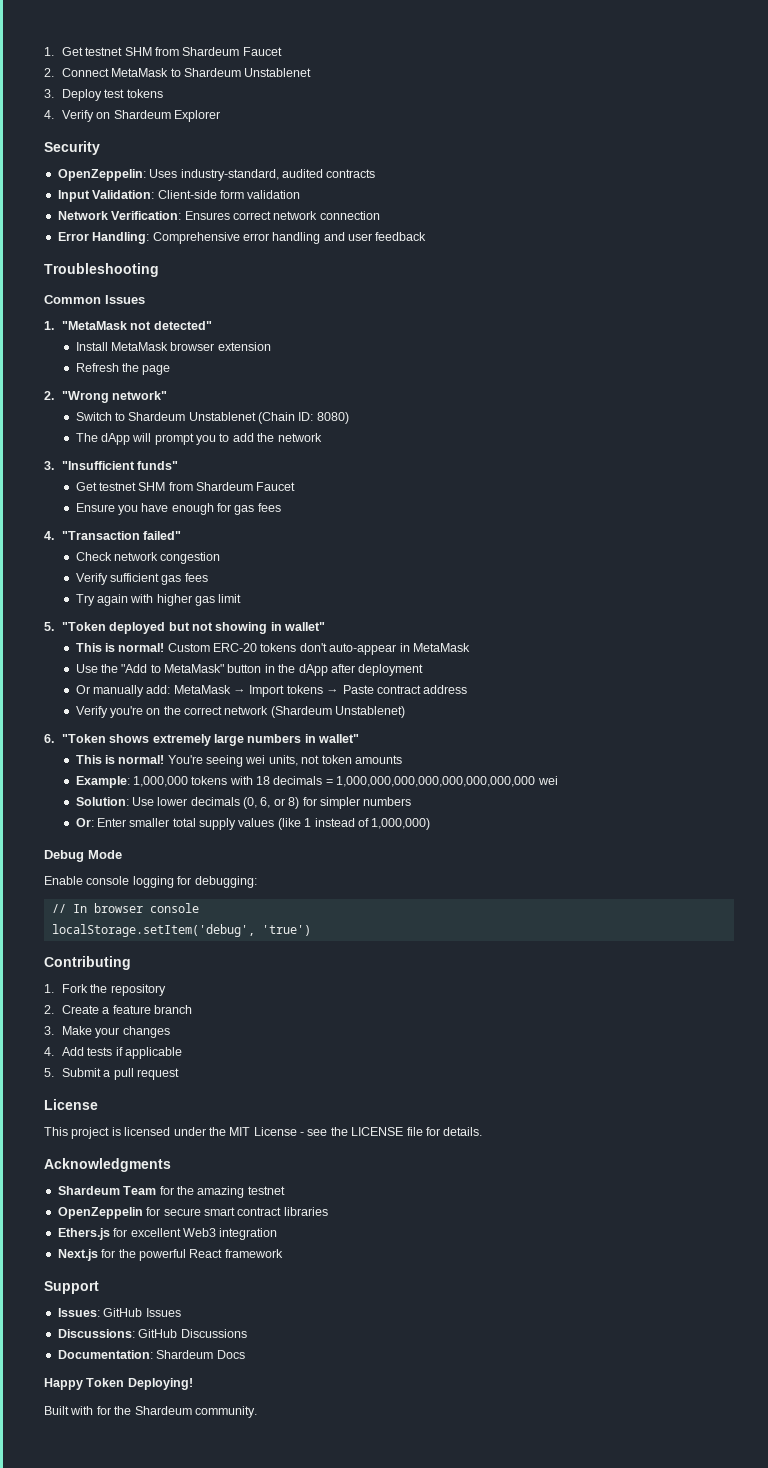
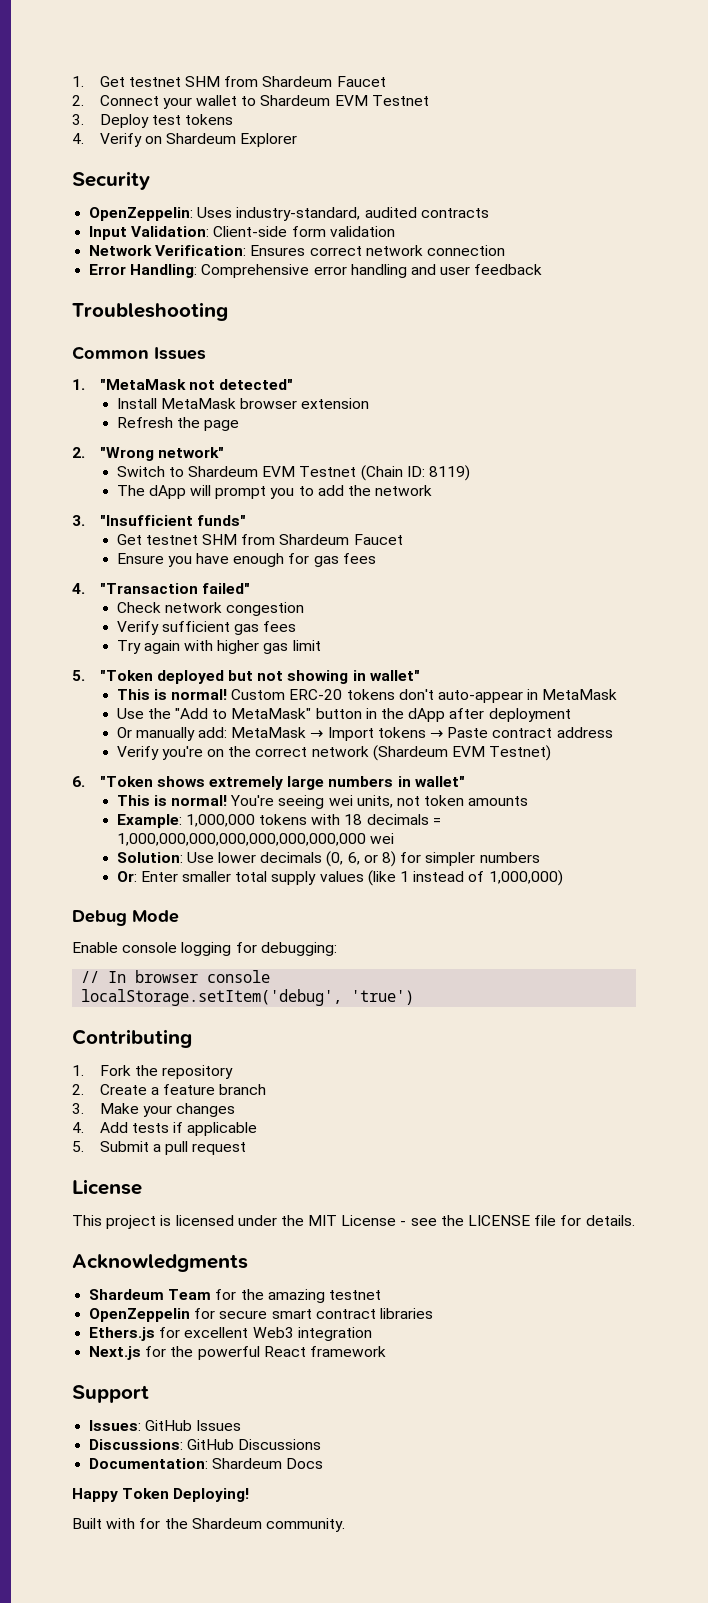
[111,68,312,77] MetaMask to Shardeum Unstablenet -> [162,95,429,109] your wallet to Shardeum EVM Testnet
[188,412,256,421] Unstablenet -> [262,466,357,477] EVM Testnet
[316,412,349,424] 8080) -> [429,465,471,481] 8119)
[335,706,406,718] Unstablenet) -> [452,745,552,761] EVM Testnet)

